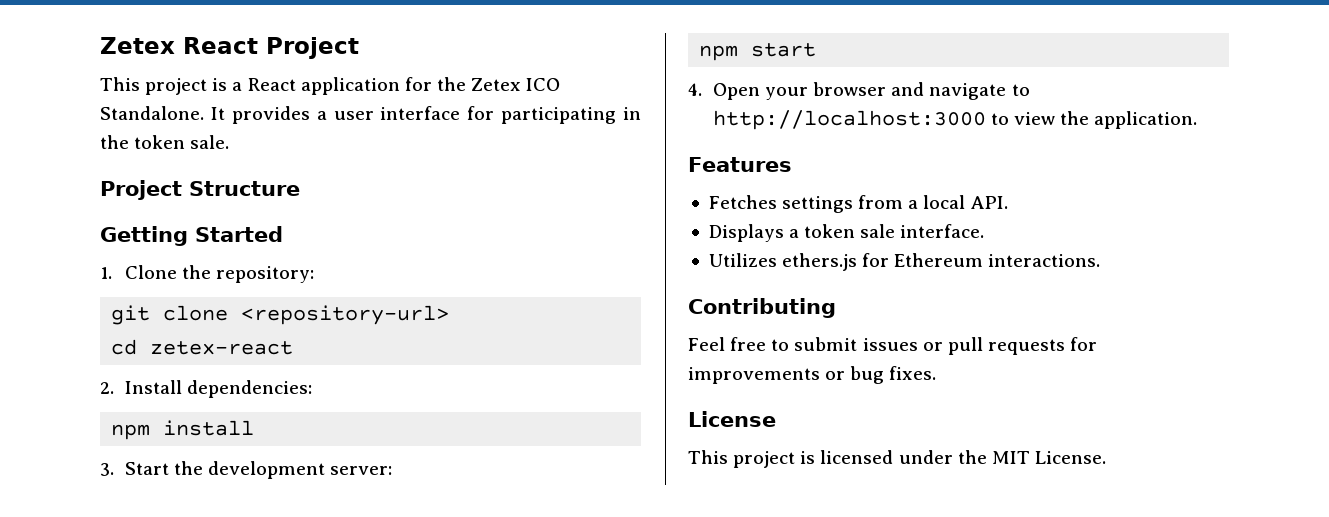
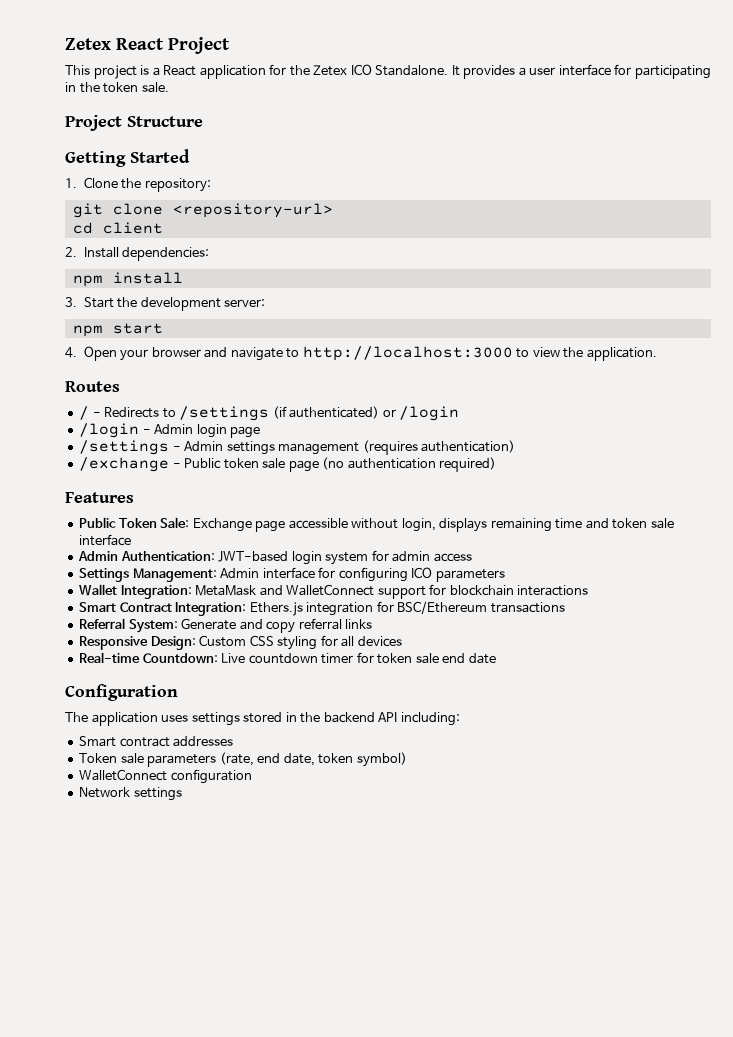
[150,341,294,355] zetex-react -> [102,222,163,234] client
[688,157,792,172] [708,195,1008,213] [708,224,985,242] [708,253,1101,271] [688,298,836,318] [688,337,1098,355] [688,366,937,384] [688,411,776,427] [688,450,1106,468] Features // Fetches settings from a local API. // Displays a token sale interface. // Utilizes ethers.js for Ethereum interactions. // Contributing // Feel free to submit issues or pull requests for improvements or bug fixes. // License // This project is licensed under the MIT License. -> [65,381,120,392] [79,406,460,421] [79,423,261,438] [79,440,516,455] [79,457,497,472] [65,492,134,503] [79,517,674,532] [79,534,132,546] [78,550,472,565] [79,567,505,582] [79,584,589,599] [79,601,565,616] [79,618,373,633] [79,635,402,650] [79,652,496,664] [65,684,178,701] [65,712,460,726] [79,736,234,747] [79,752,407,767] [79,769,252,784] [79,787,182,801] Routes // / - Redirects to /settings (if authenticated) or /login // /login - Admin login page // /settings - Admin settings management (requires authentication) // /exchange - Public token sale page (no authentication required) // Features // Public Token Sale: Exchange page accessible without login, displays remaining time and token sale interface // Admin Authentication: JWT-based login system for admin access // Settings Management: Admin interface for configuring ICO parameters // Wallet Integration: MetaMask and WalletConnect support for blockchain interactions // Smart Contract Integration: Ethers.js integration for BSC/Ethereum transactions // Referral System: Generate and copy referral links // Responsive Design: Custom CSS styling for all devices // Real-time Countdown: Live countdown timer for token sale end date // Configuration // The application uses settings stored in the backend API including: // Smart contract addresses // Token sale parameters (rate, end date, token symbol) // WalletConnect configuration // Network settings

